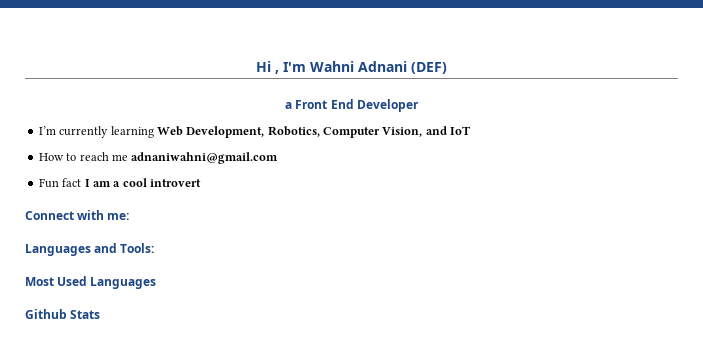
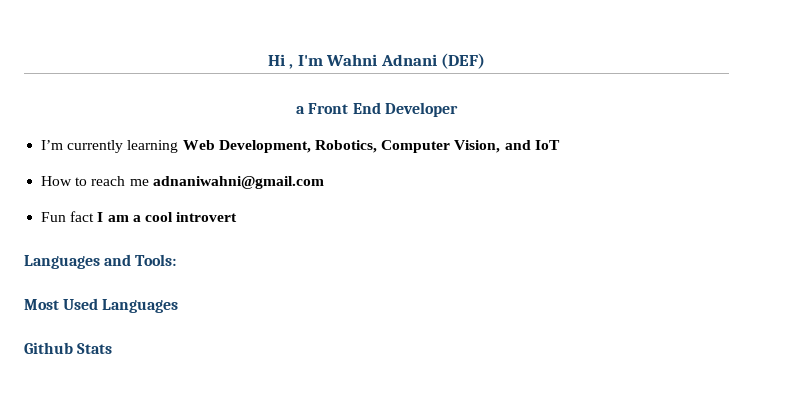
[25,210,130,220] // Connect with me: -> (238, 217) none

